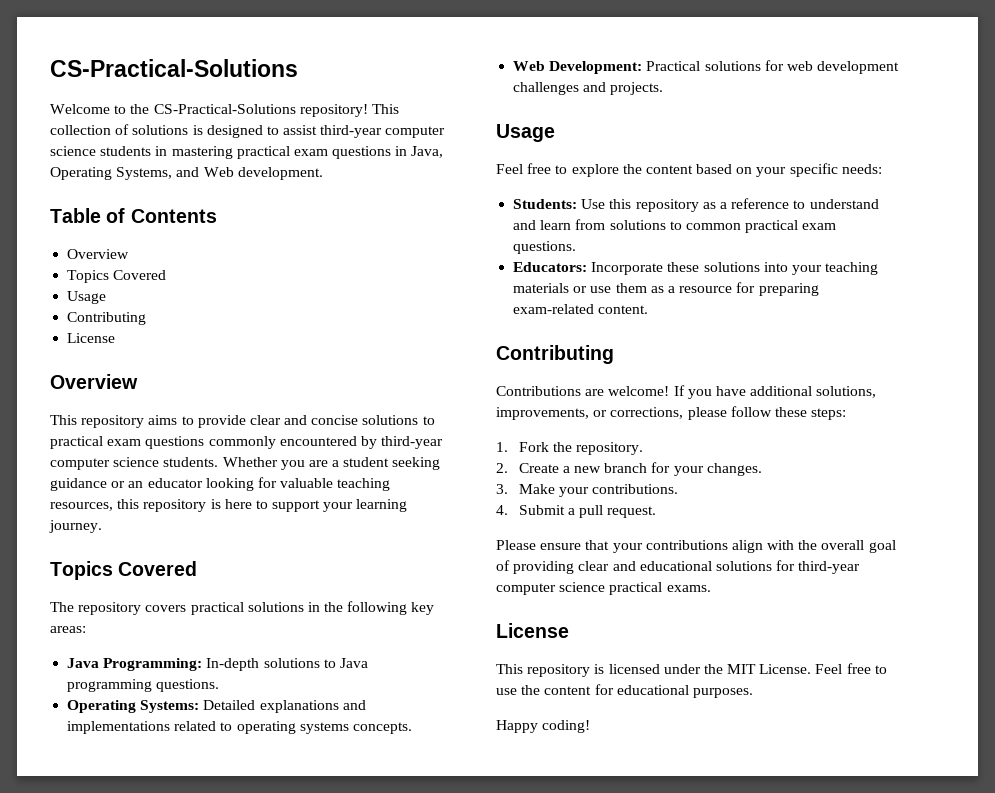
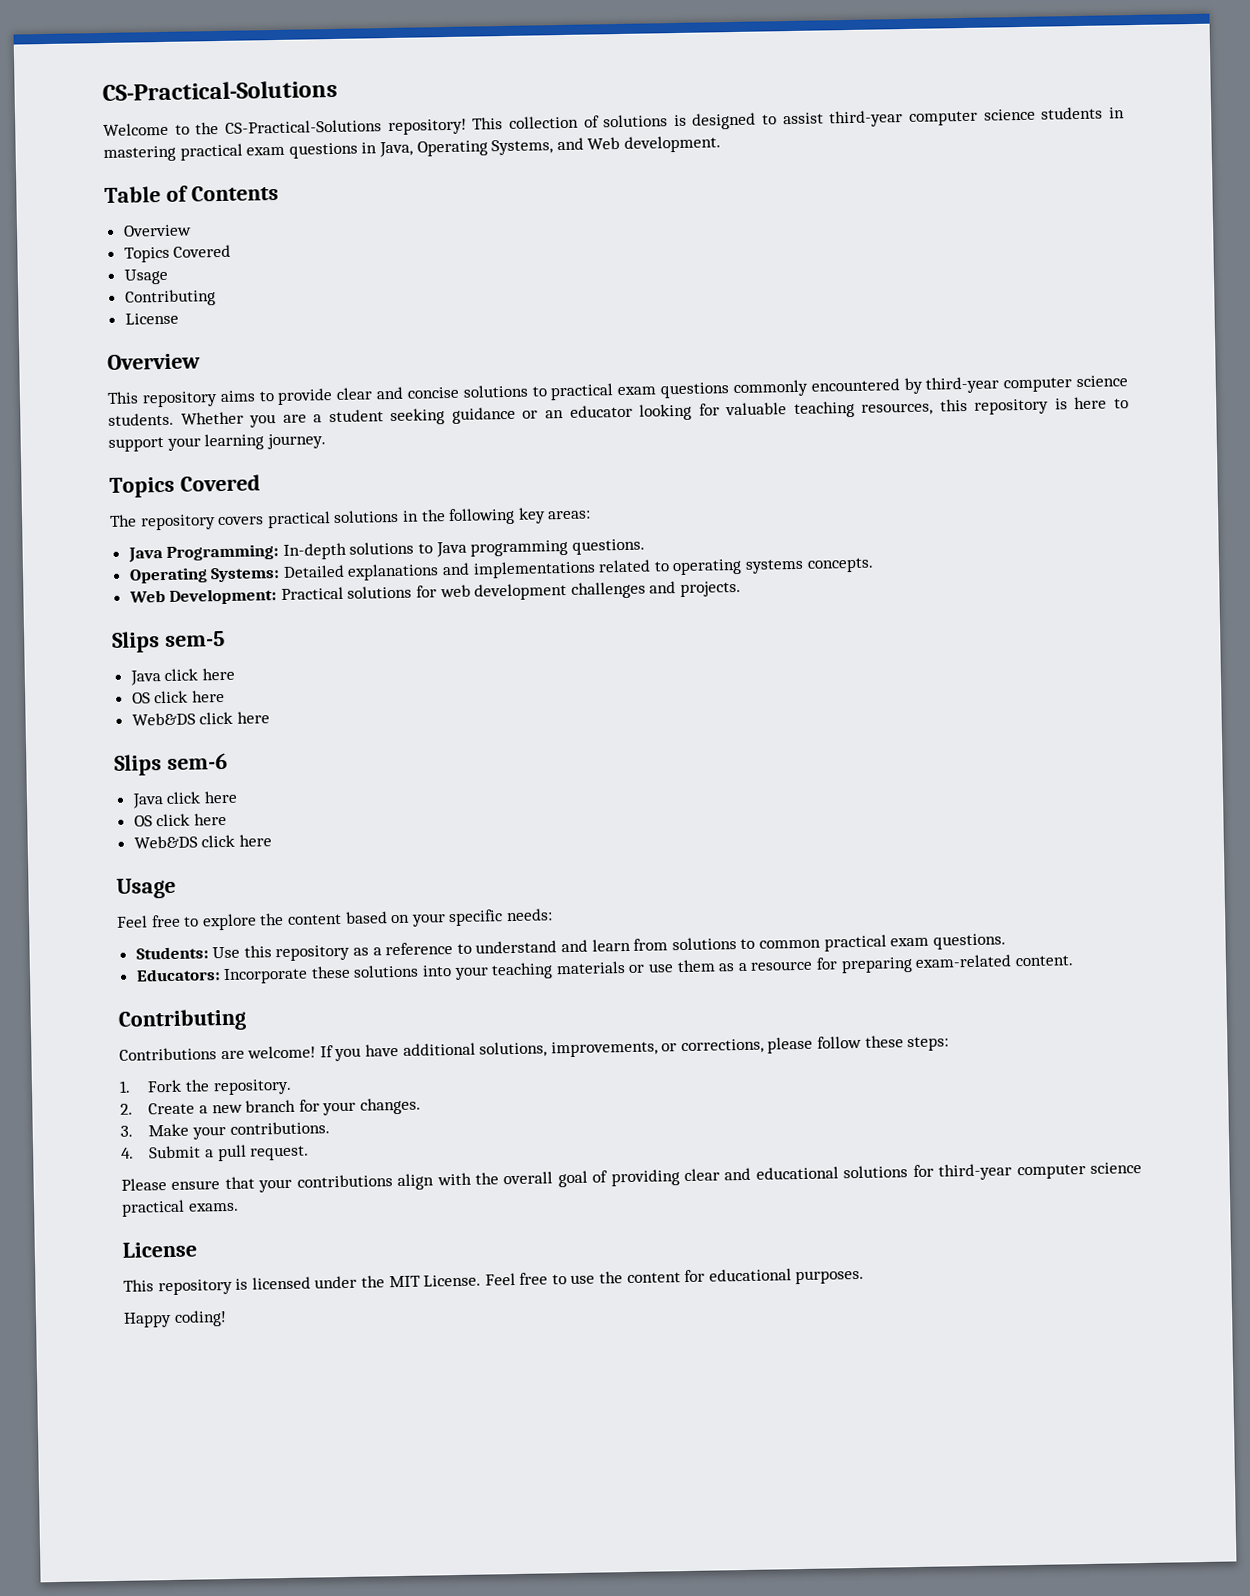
(664, 88) none -> [112,630,225,653] [129,667,235,686] [131,689,225,704] [131,711,270,726] [114,752,228,776] [131,790,238,809] [133,812,227,827] [133,834,272,849] // Slips sem-5 // Java click here // OS click here // Web&DS click here // Slips sem-6 // Java click here // OS click here // Web&DS click here

